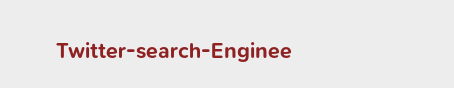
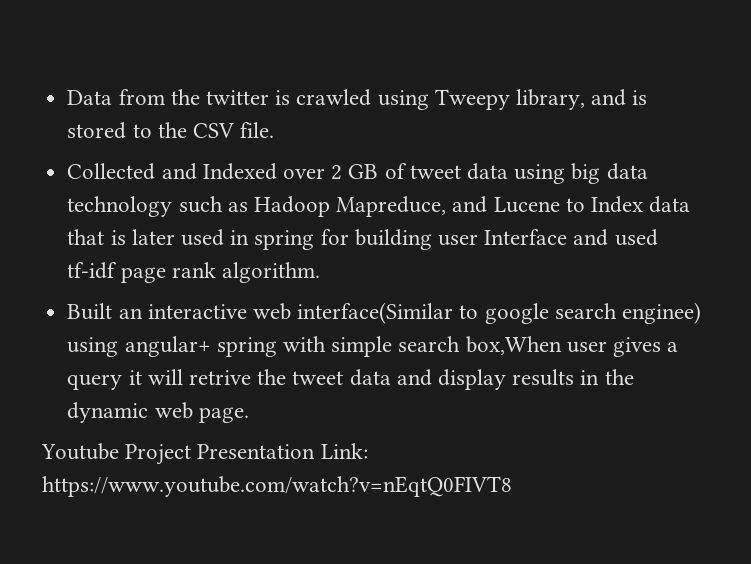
[56,42,292,62] Twitter-search-Enginee -> [67,89,648,110] [67,122,275,139] [67,163,648,184] [67,196,691,217] [67,229,658,250] [67,262,320,283] [67,302,701,324] [67,336,679,357] [67,369,634,390] [67,402,249,423] [41,443,368,465] [42,476,512,497] Data from the twitter is crawled using Tweepy library, and is stored to the CSV file. // Collected and Indexed over 2 GB of tweet data using big data technology such as Hadoop Mapreduce, and Lucene to Index data that is later used in spring for building user Interface and used tf-idf page rank algorithm. // Built an interactive web interface(Similar to google search enginee) using angular+ spring with simple search box,When user gives a query it will retrive the tweet data and display results in the dynamic web page. // Youtube Project Presentation Link: https://www.youtube.com/watch?v=nEqtQ0FIVT8

